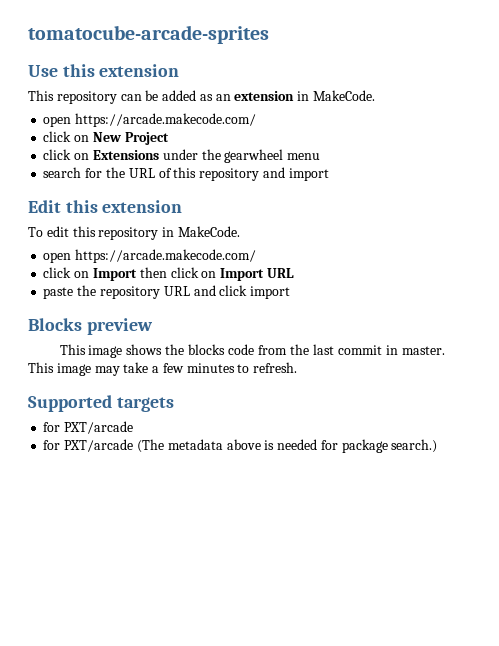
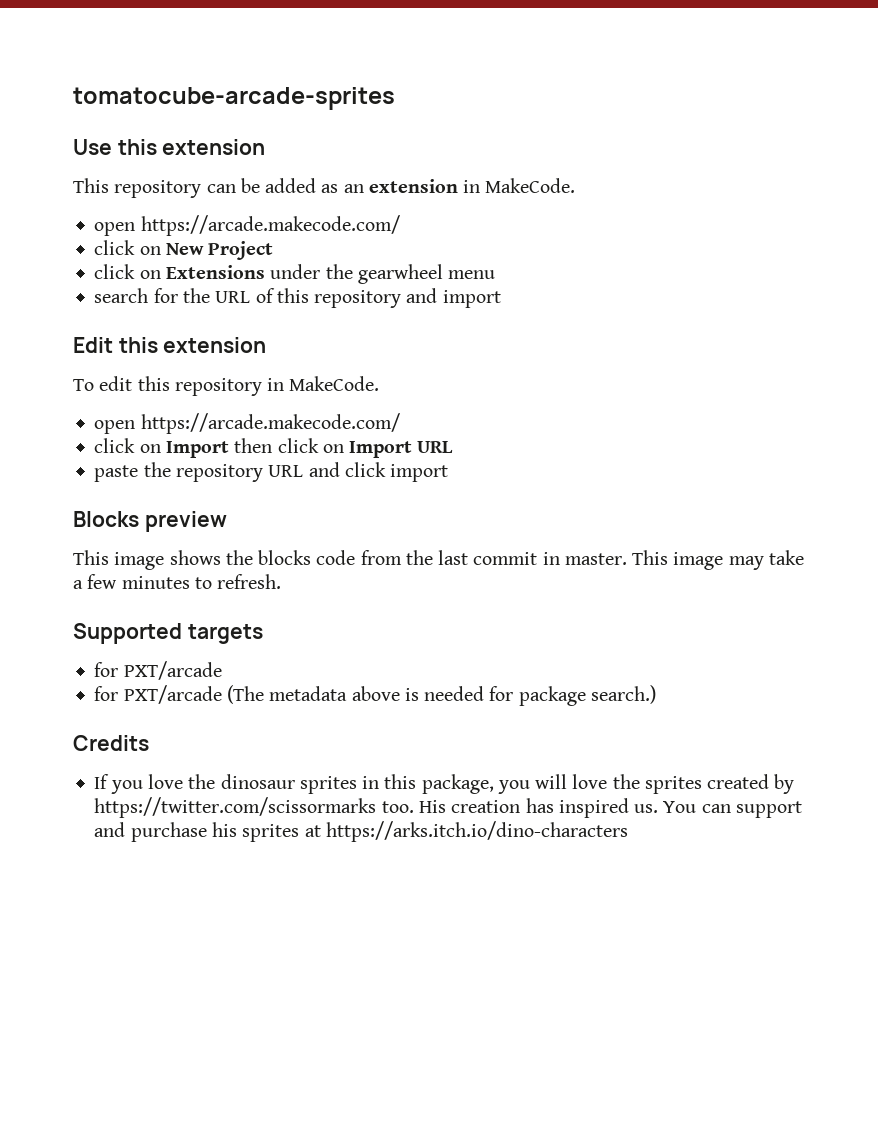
(438, 446) none -> [73,735,149,751] [94,774,795,794] [94,797,802,818] [94,821,628,842] // Credits // If you love the dinosaur sprites in this package, you will love the sprites created by https://twitter.com/scissormarks too. His creation has inspired us. You can support and purchase his sprites at https://arks.itch.io/dino-characters

